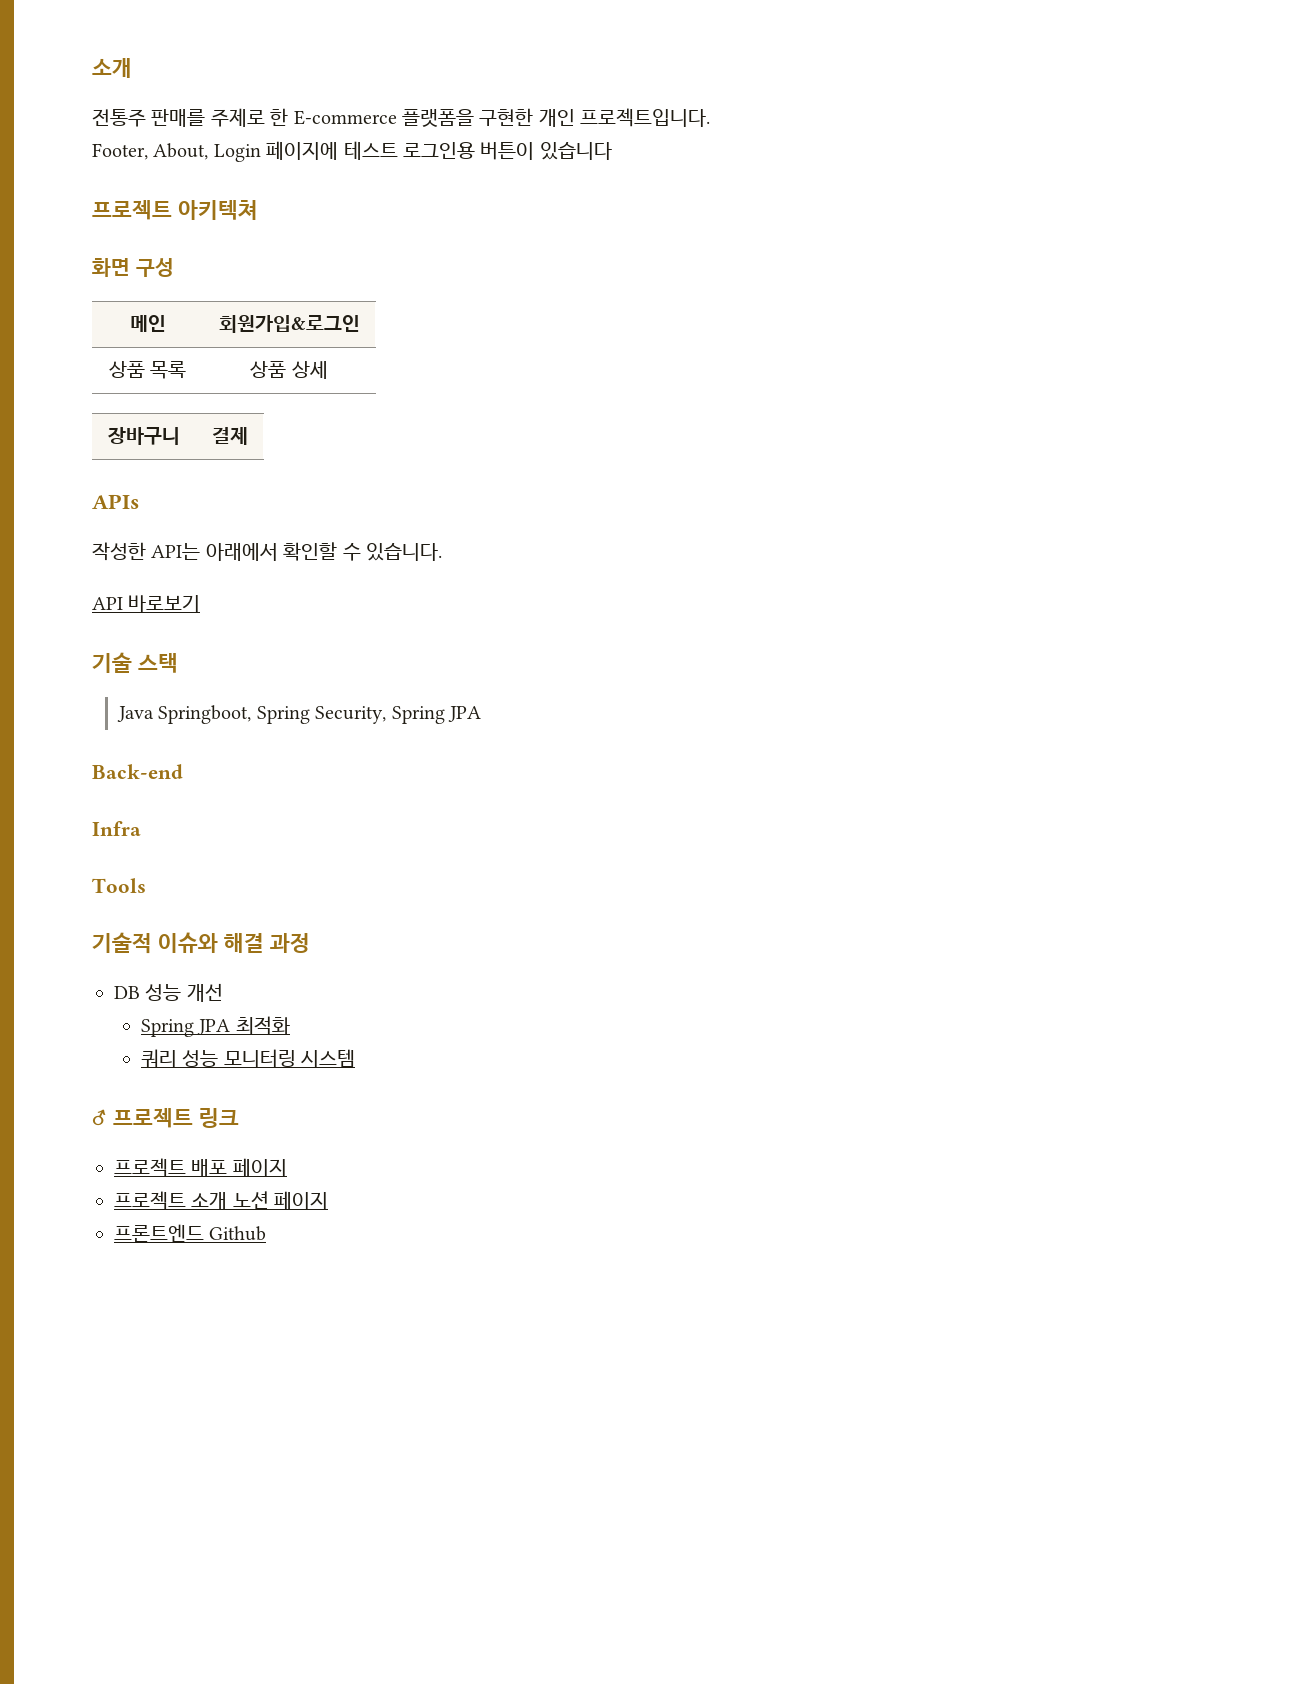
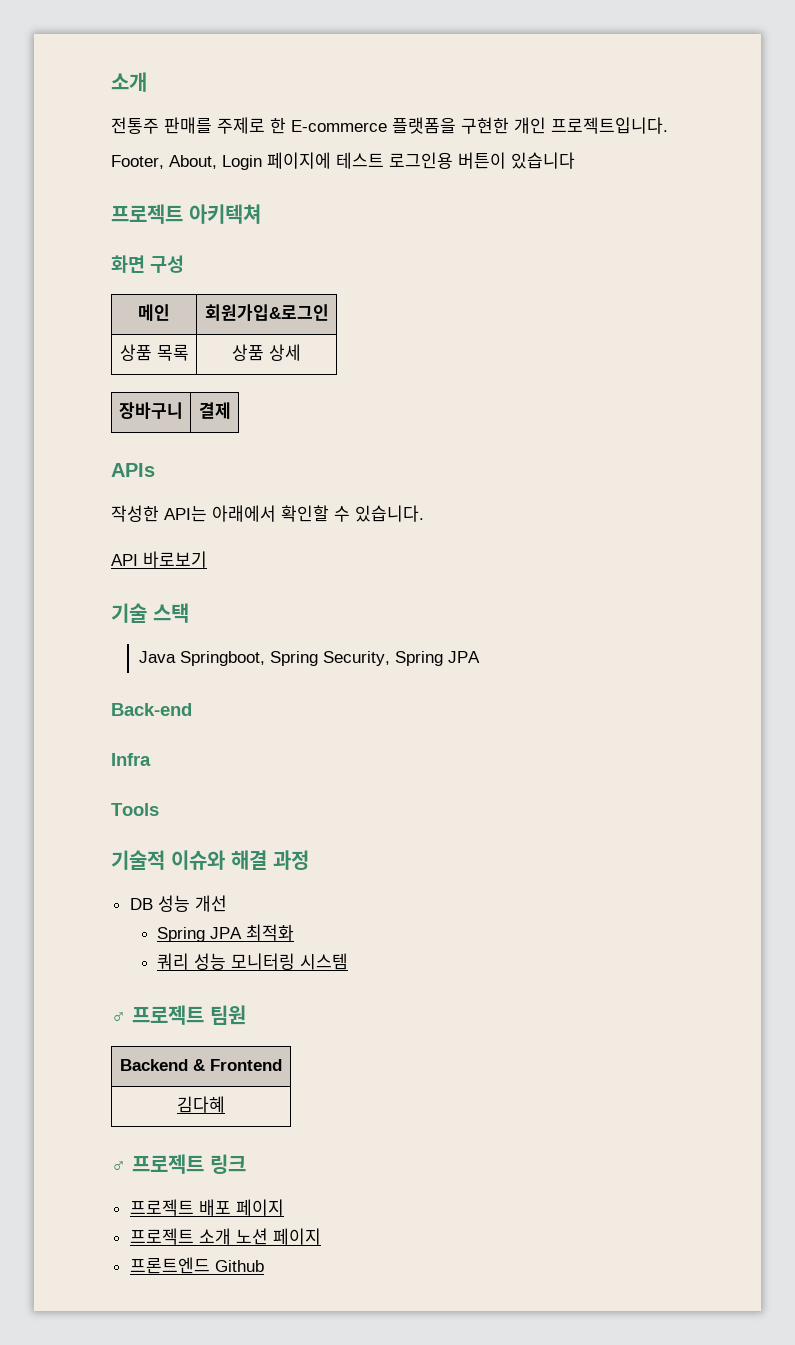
(356, 1058) none -> [111,1005,246,1025] [120,1059,282,1071] [177,1096,225,1113] // ♂ 프로젝트 팀원 // Backend & Frontend // 김다혜

